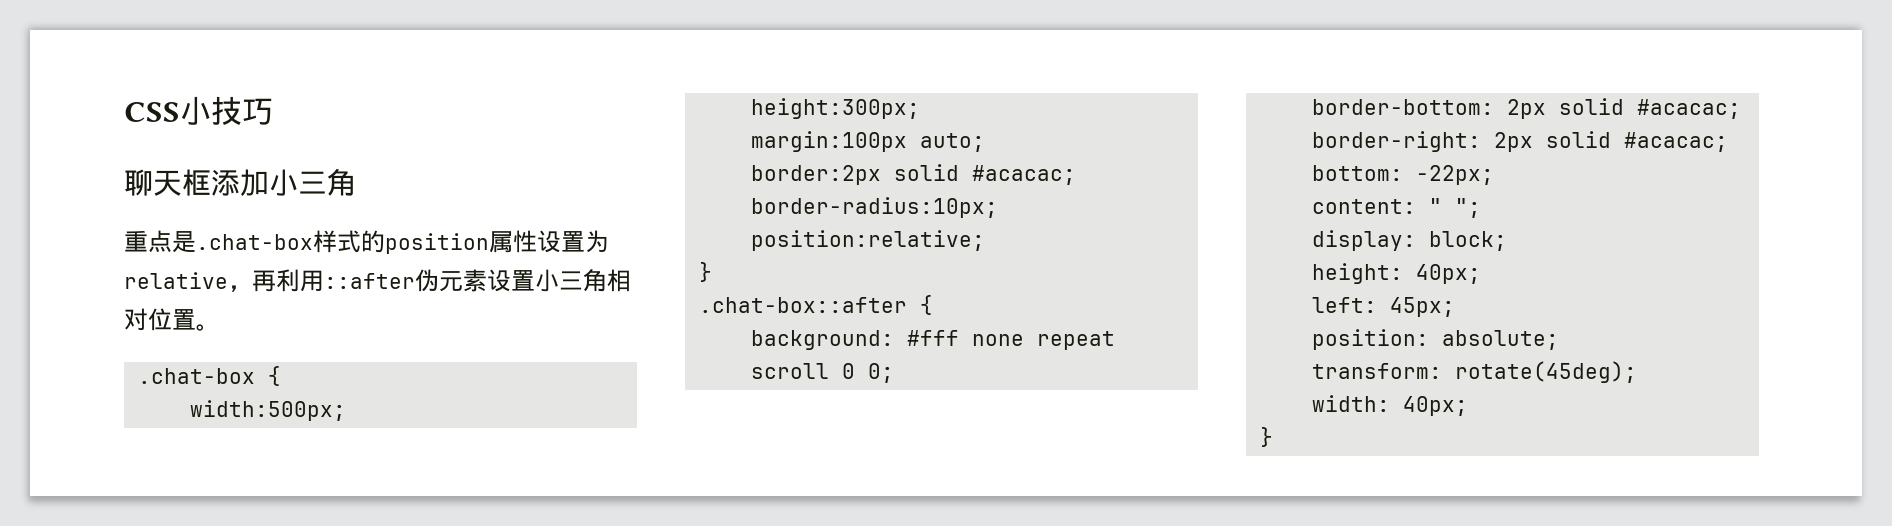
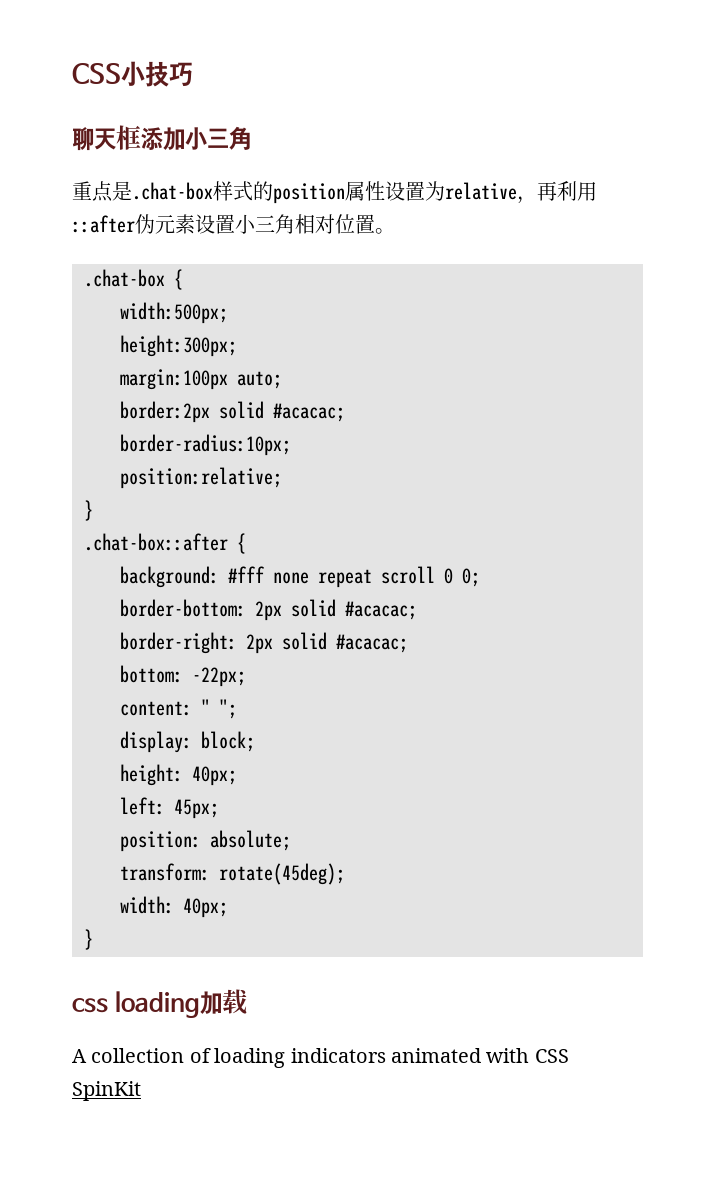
(1274, 437) none -> [72,989,248,1018] [72,1048,569,1068] [72,1081,141,1101] // css loading加载 // A collection of loading indicators animated with CSS SpinKit

